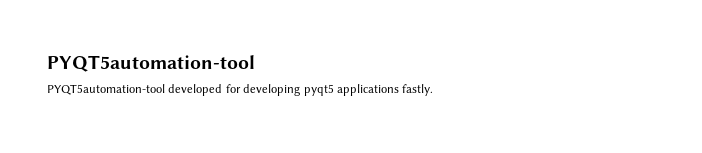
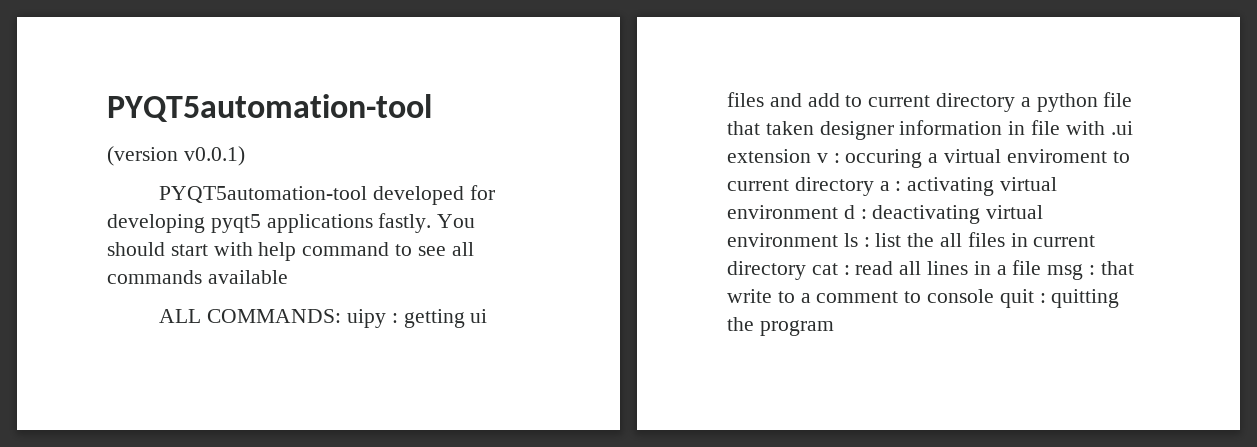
[47,55,255,72] PYQT5automation-tool -> [107,94,432,122] [107,146,245,166] PYQT5automation-tool // (version v0.0.1)
(434, 90) none -> [437,214,476,228] [107,242,474,261] [107,270,288,284] [159,309,488,328] [727,92,1133,112] [727,120,1133,140] [727,149,1130,168] [727,177,1058,196] [727,205,1044,224] [727,232,1096,247] [727,260,1134,280] [727,289,1120,308] [727,317,834,336] You should start with help command to see all commands available // ALL COMMANDS: uipy : getting ui files and add to current directory a python file that taken designer information in file with .ui extension v : occuring a virtual enviroment to current directory a : activating virtual environment d : deactivating virtual environment ls : list the all files in current directory cat : read all lines in a file msg : that write to a comment to console quit : quitting the program

